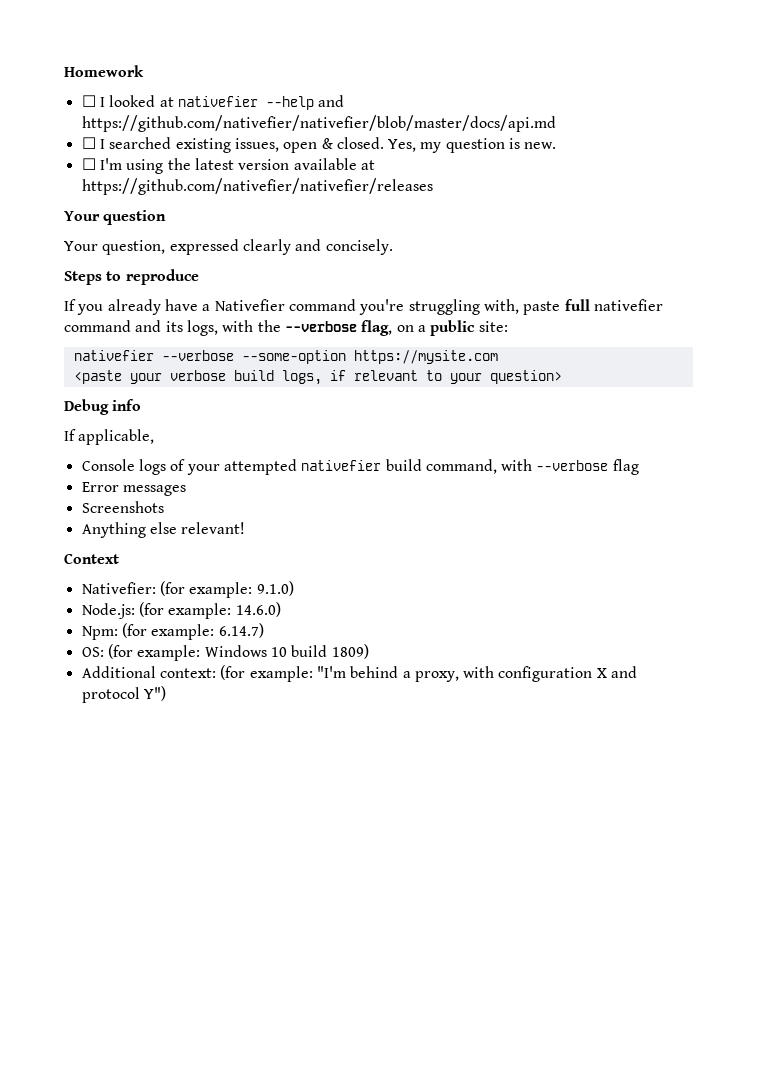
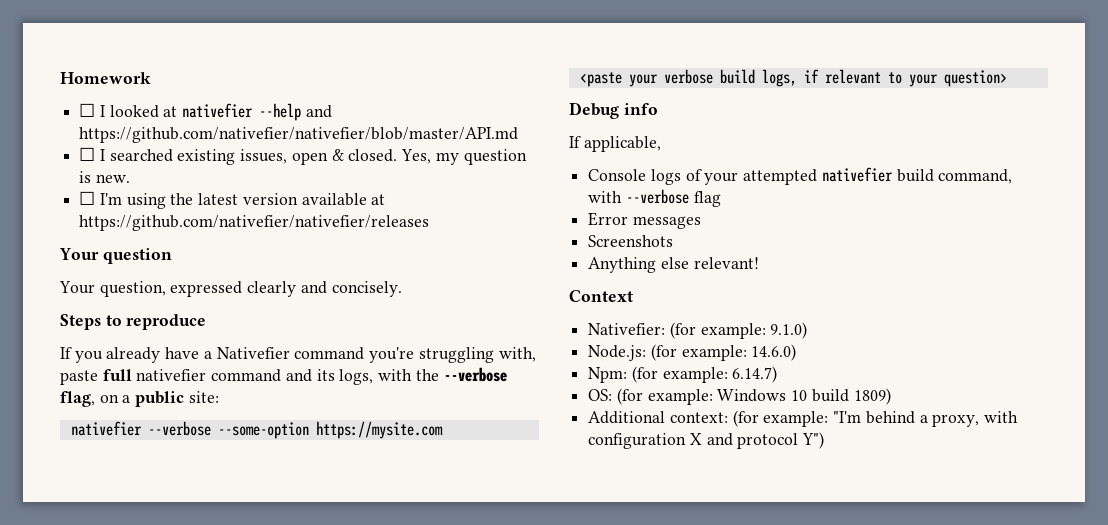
[81,115,556,132] https://github.com/nativefier/nativefier/blob/master/docs/api.md -> [79,127,519,143] https://github.com/nativefier/nativefier/blob/master/API.md

